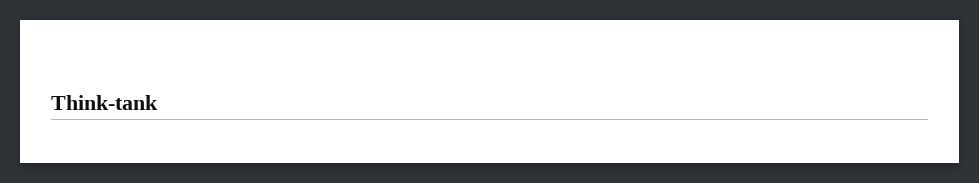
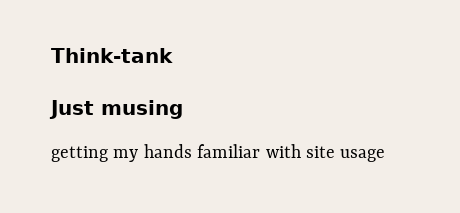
(158, 102) none -> [49,100,183,119] [51,144,386,162] // Just musing // getting my hands familiar with site usage

